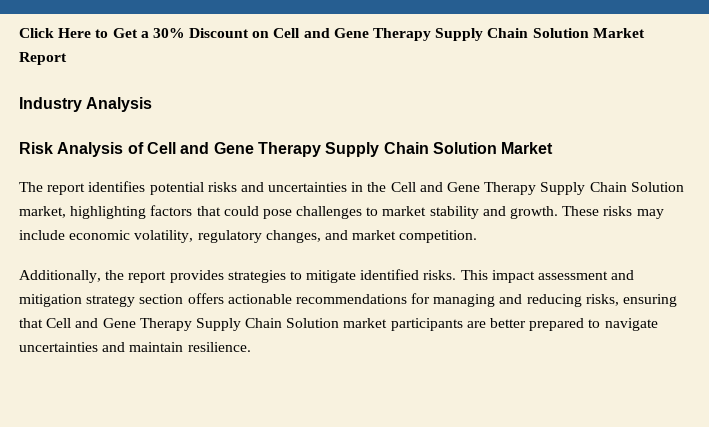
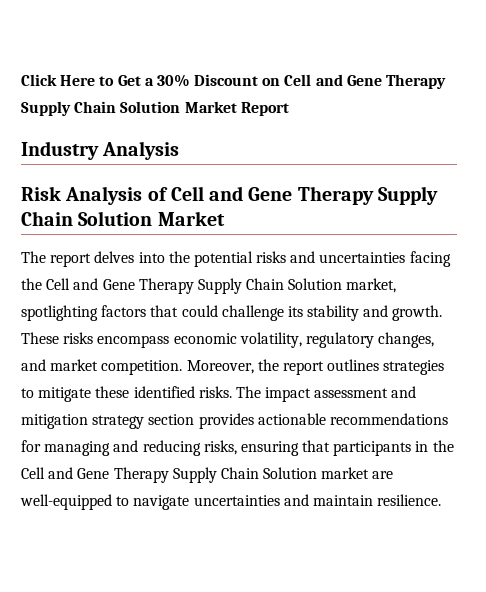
[88,181,146,192] identifies -> [94,251,190,263] delves into the
(348, 187) none -> [409,251,451,267] [21,278,397,294] [21,305,443,321] [21,332,435,348] [21,359,445,375] [21,386,417,402] [21,413,448,429] [21,440,412,456] facing the Cell and Gene Therapy Supply Chain Solution market, spotlighting factors that could challenge its stability and growth. These risks encompass economic volatility, regulatory changes, and market competition. Moreover, the report outlines strategies to mitigate these identified risks. The impact assessment and mitigation strategy section provides actionable recommendations for managing and reducing risks, ensuring that participants
[19,205,664,219] [19,230,478,243] [19,269,635,283] [19,293,678,307] [19,318,585,331] market, highlighting factors that could pose challenges to market stability and growth. These risks may include economic volatility, regulatory changes, and market competition. // Additionally, the report provides strategies to mitigate identified risks. This impact assessment and mitigation strategy section offers actionable recommendations for managing and reducing risks, ensuring that Cell and Gene Therapy Supply Chain Solution market participants are better prepared -> [321,467,394,479] [20,494,112,510] market are well-equipped

